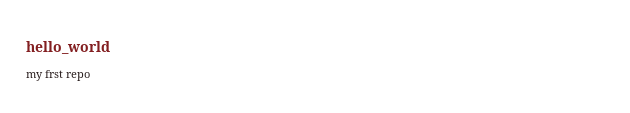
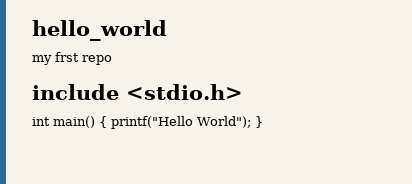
(90, 76) none -> [32,84,243,100] [32,116,263,129] // include <stdio.h> // int main() { printf("Hello World"); }

